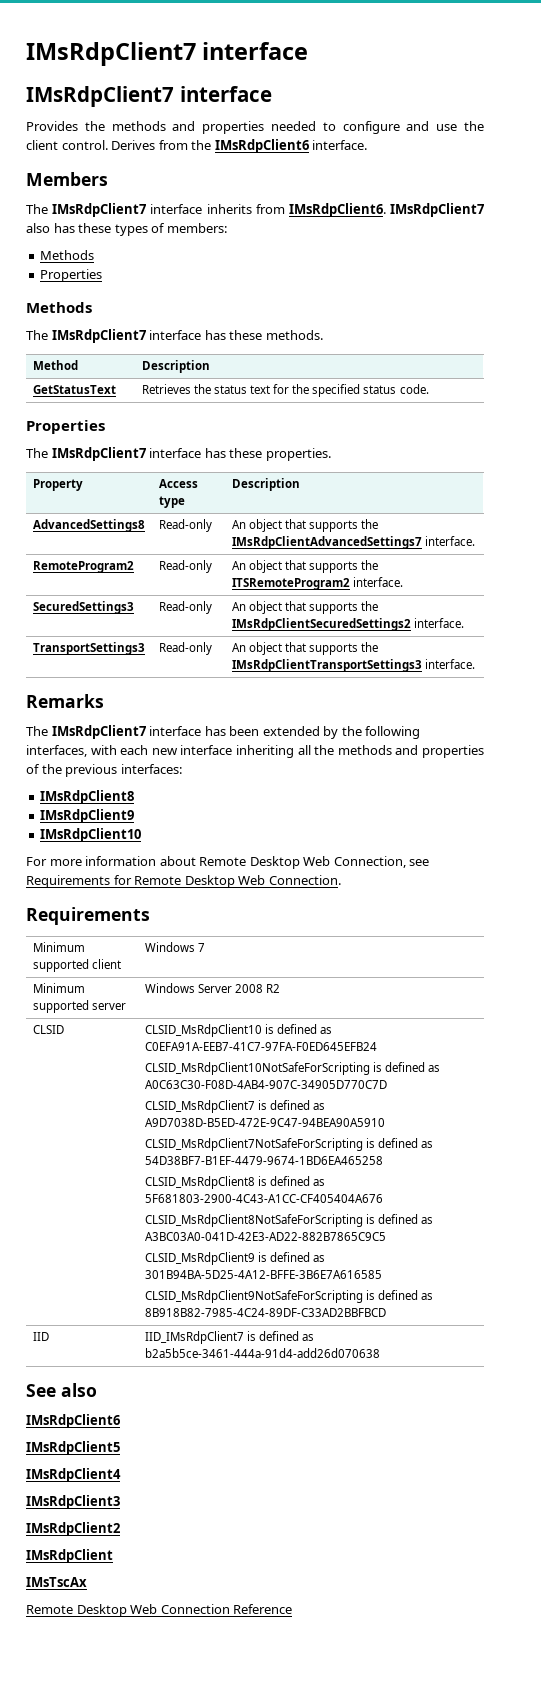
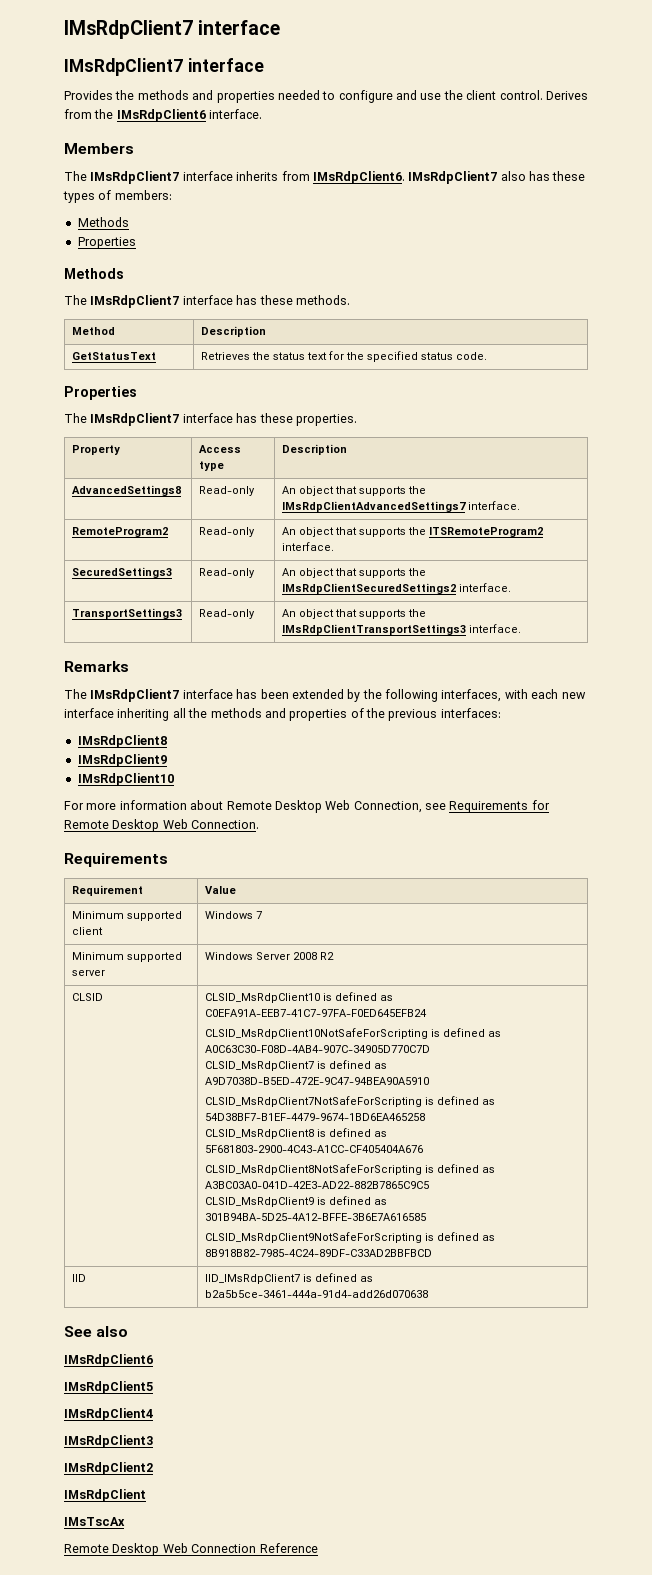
(150, 916) none -> [72,885,144,896] [205,886,237,894] // Requirement | Value

